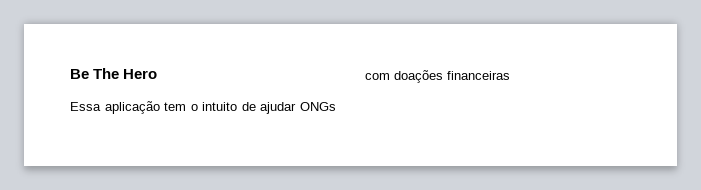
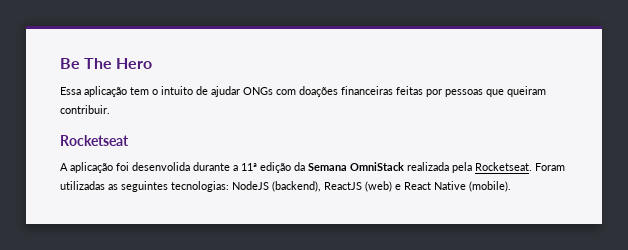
(510, 75) none -> [396,86,546,97] [60,105,110,114] [60,135,129,146] [60,162,565,173] [60,181,511,192] feitas por pessoas que queiram contribuir. // Rocketseat // A aplicação foi desenvolida durante a 11ª edição da Semana OmniStack realizada pela Rocketseat. Foram utilizadas as seguintes tecnologias: NodeJS (backend), ReactJS (web) e React Native (mobile).

